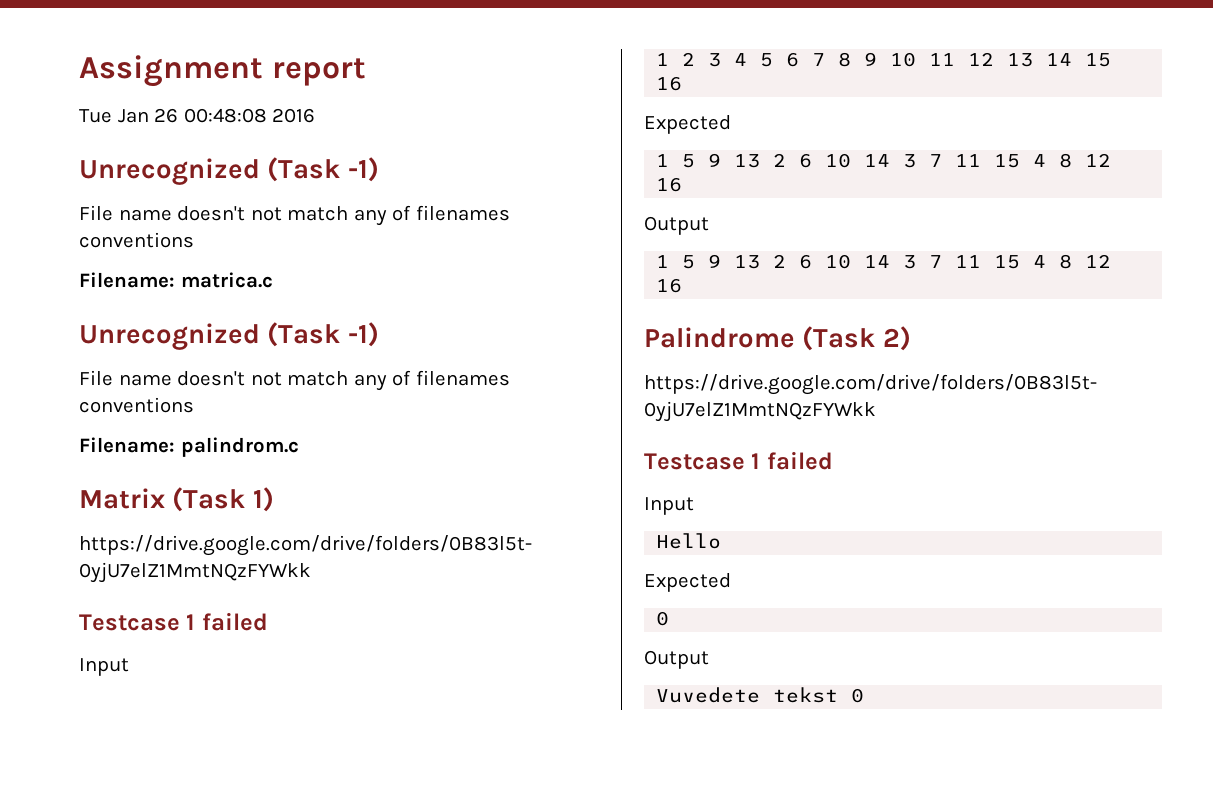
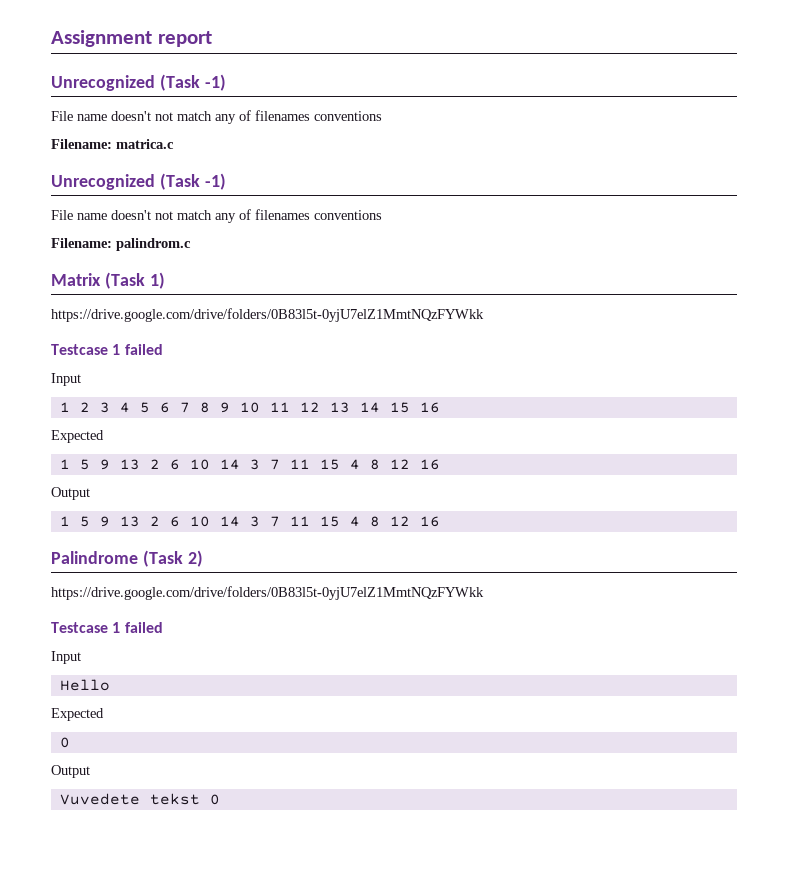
[79,108,316,123] // Tue Jan 26 00:48:08 2016 -> (212, 39) none

